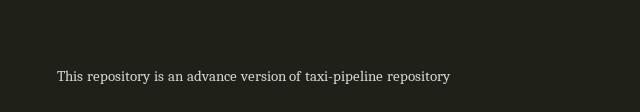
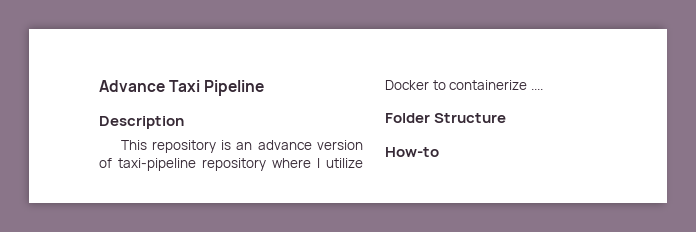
(57, 75) none -> [99,80,265,96] [99,116,184,129] Advance Taxi Pipeline // Description //
(452, 77) none -> [272,158,363,168] [385,80,543,90] [385,113,507,123] [385,147,439,157] where I utilize Docker to containerize .... // Folder Structure // How-to

